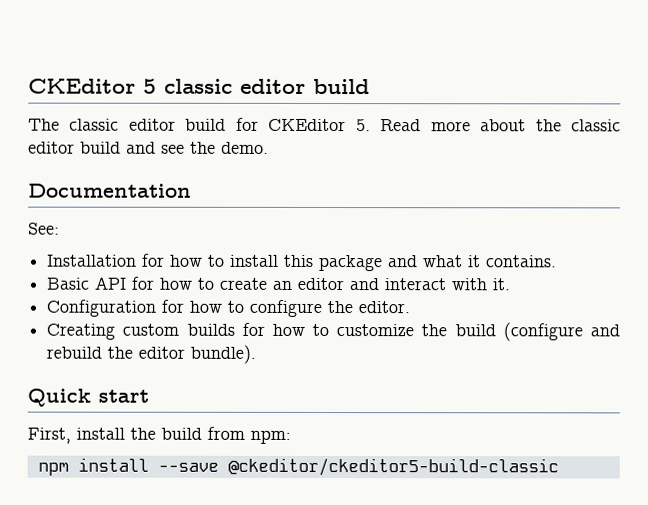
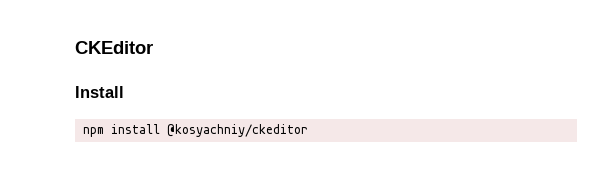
[28,78,370,95] [28,117,621,132] [28,141,269,154] [28,183,192,198] [28,222,60,235] [46,253,557,272] [46,276,511,291] [46,299,411,317] [46,322,620,342] [46,344,257,364] [27,388,149,407] [27,426,291,444] CKEditor 5 classic editor build // The classic editor build for CKEditor 5. Read more about the classic editor build and see the demo. // Documentation // See: // Installation for how to install this package and what it contains. // Basic API for how to create an editor and interact with it. // Configuration for how to configure the editor. // Creating custom builds for how to customize the build (configure and rebuild the editor bundle). // Quick start // First, install the build from npm: -> [75,41,153,54] [75,86,124,98] CKEditor // Install
[157,457,559,477] --save @ckeditor/ckeditor5-build-classic -> [167,124,309,137] @kosyachniy/ckeditor

